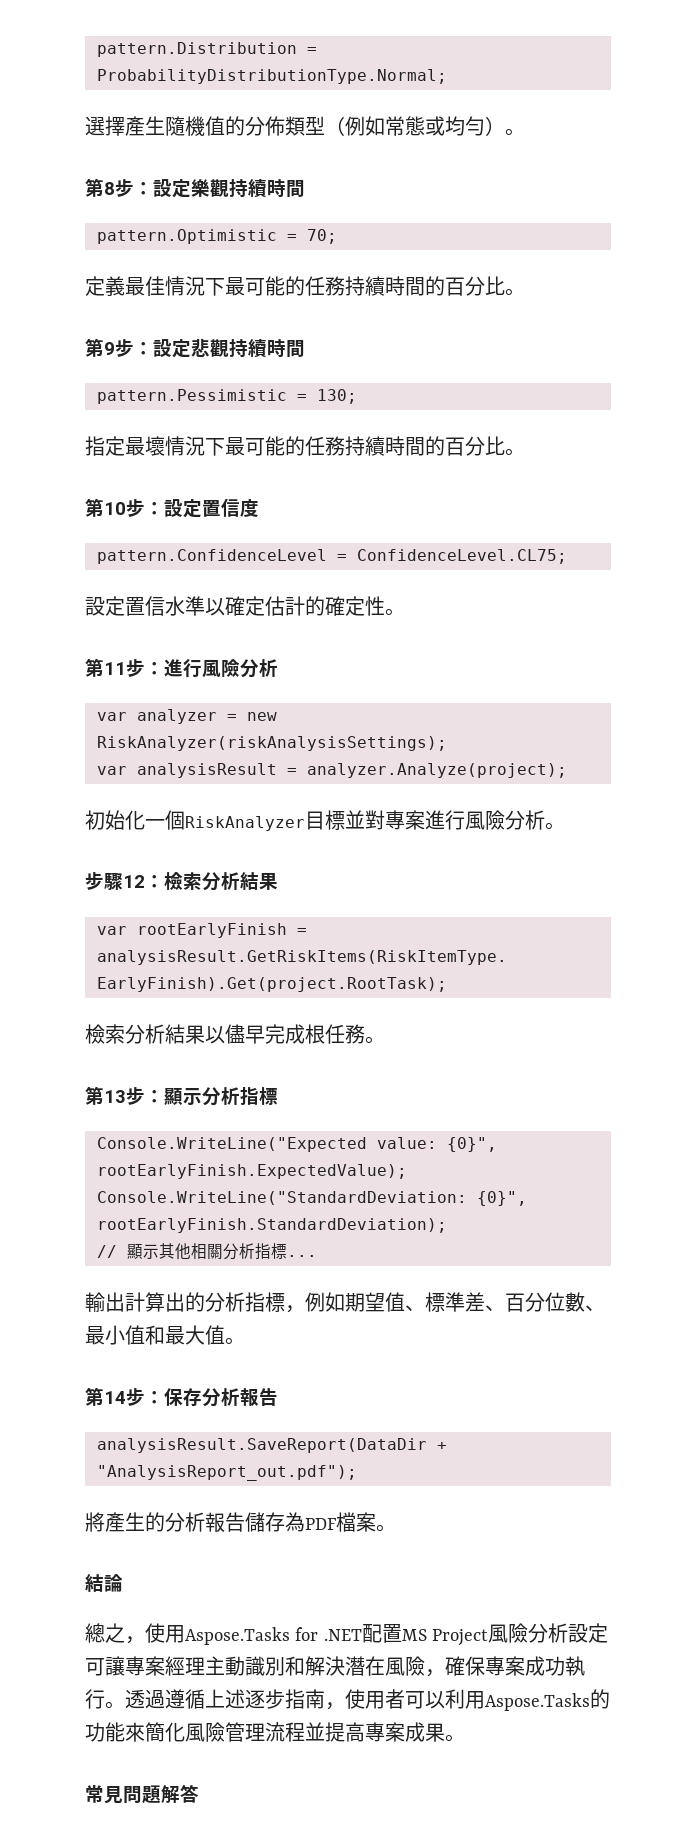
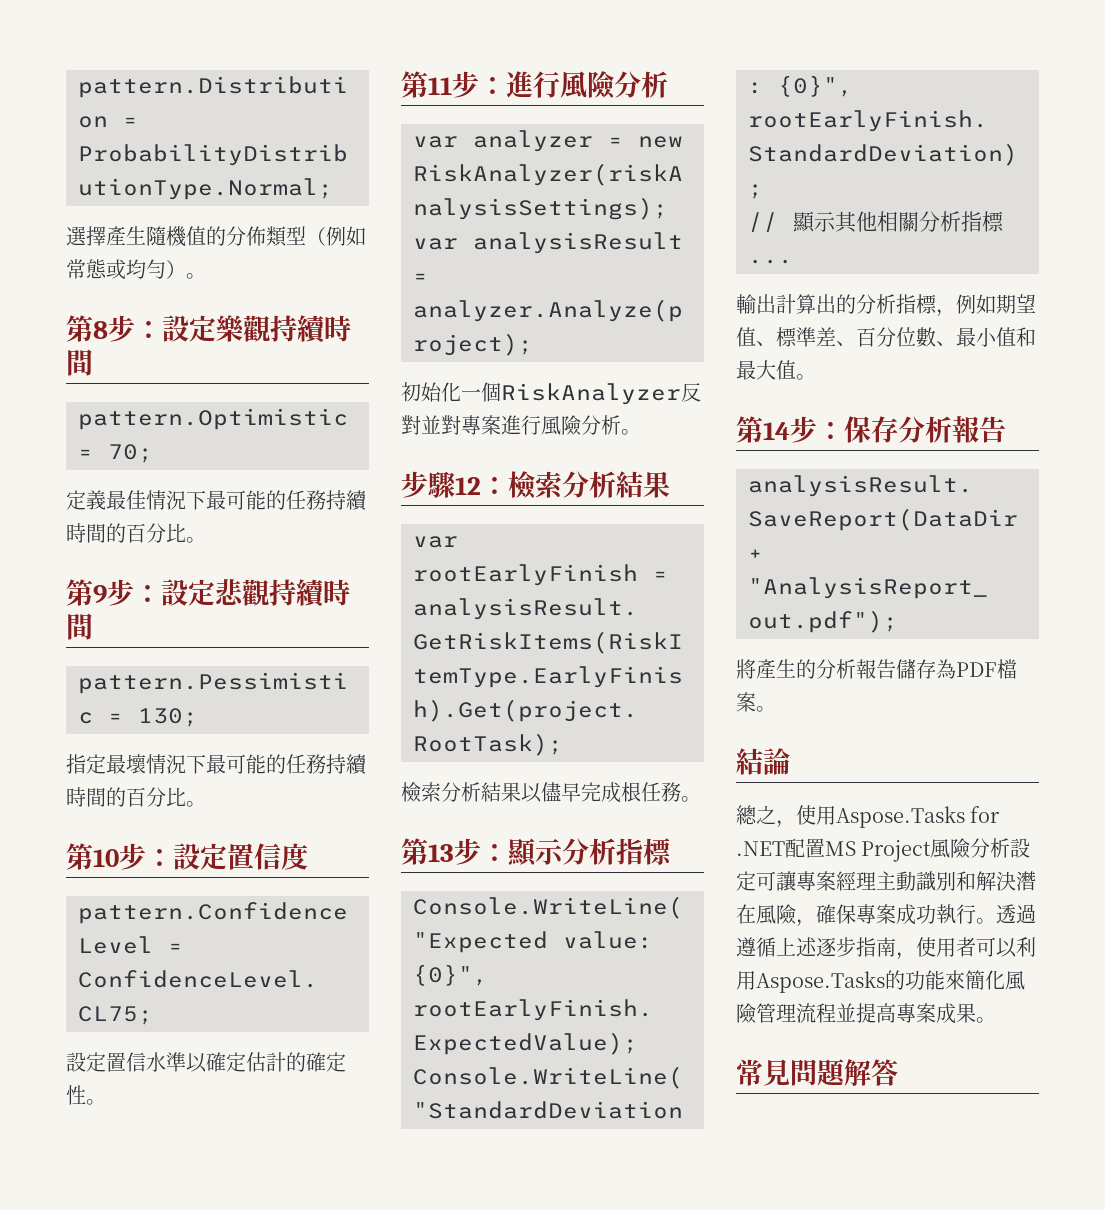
[305,810,345,830] 目標 -> [681,383,701,402] [401,415,421,435] 反對

